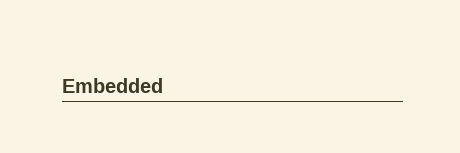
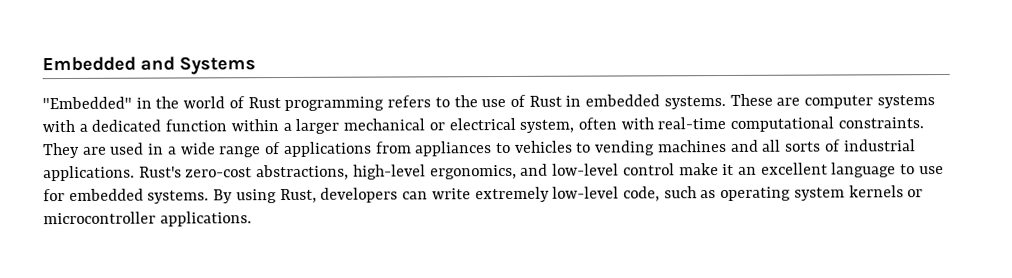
(163, 85) none -> [140,56,256,75] [42,93,935,112] [42,116,924,134] [43,139,916,159] [43,162,944,182] [43,185,924,204] [43,211,252,227] and Systems // "Embedded" in the world of Rust programming refers to the use of Rust in embedded systems. These are computer systems with a dedicated function within a larger mechanical or electrical system, often with real-time computational constraints. They are used in a wide range of applications from appliances to vehicles to vending machines and all sorts of industrial applications. Rust's zero-cost abstractions, high-level ergonomics, and low-level control make it an excellent language to use for embedded systems. By using Rust, developers can write extremely low-level code, such as operating system kernels or microcontroller applications.

